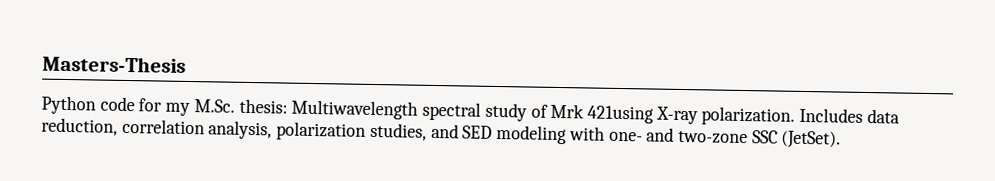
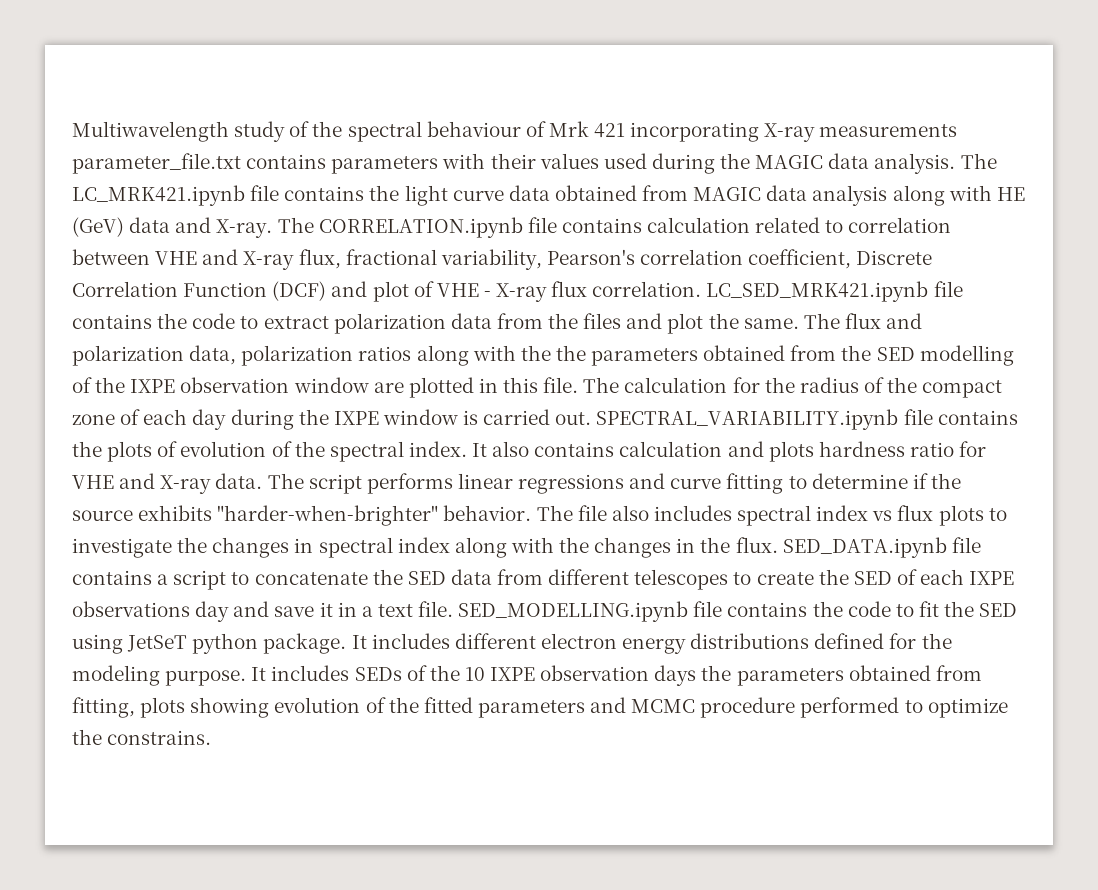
[42,55,186,73] [41,95,900,126] [41,117,842,149] Masters-Thesis // Python code for my M.Sc. thesis: Multiwavelength spectral study of Mrk 421using X-ray polarization. Includes data reduction, correlation analysis, polarization studies, and SED modeling with one- and two-zone SSC (JetSet). -> [72,121,958,142] [72,153,997,174] [72,185,1025,206] [72,217,952,238] [72,249,933,270] [72,281,963,302] [72,313,923,334] [72,345,1014,366] [72,377,1003,398] [72,409,1018,430] [72,441,987,462] [72,473,961,494] [72,505,1007,526] [72,537,981,558] [72,569,1015,590] [72,601,1018,622] [72,633,952,654] [72,665,982,686] [72,697,1008,718] [72,729,212,745] Multiwavelength study of the spectral behaviour of Mrk 421 incorporating X-ray measurements parameter_file.txt contains parameters with their values used during the MAGIC data analysis. The LC_MRK421.ipynb file contains the light curve data obtained from MAGIC data analysis along with HE (GeV) data and X-ray. The CORRELATION.ipynb file contains calculation related to correlation between VHE and X-ray flux, fractional variability, Pearson's correlation coefficient, Discrete Correlation Function (DCF) and plot of VHE - X-ray flux correlation. LC_SED_MRK421.ipynb file contains the code to extract polarization data from the files and plot the same. The flux and polarization data, polarization ratios along with the the parameters obtained from the SED modelling of the IXPE observation window are plotted in this file. The calculation for the radius of the compact zone of each day during the IXPE window is carried out. SPECTRAL_VARIABILITY.ipynb file contains the plots of evolution of the spectral index. It also contains calculation and plots hardness ratio for VHE and X-ray data. The script performs linear regressions and curve fitting to determine if the source exhibits "harder-when-brighter" behavior. The file also includes spectral index vs flux plots to investigate the changes in spectral index along with the changes in the flux. SED_DATA.ipynb file contains a script to concatenate the SED data from different telescopes to create the SED of each IXPE observations day and save it in a text file. SED_MODELLING.ipynb file contains the code to fit the SED using JetSeT python package. It includes different electron energy distributions defined for the modeling purpose. It includes SEDs of the 10 IXPE observation days the parameters obtained from fitting, plots showing evolution of the fitted parameters and MCMC procedure performed to optimize the constrains.

